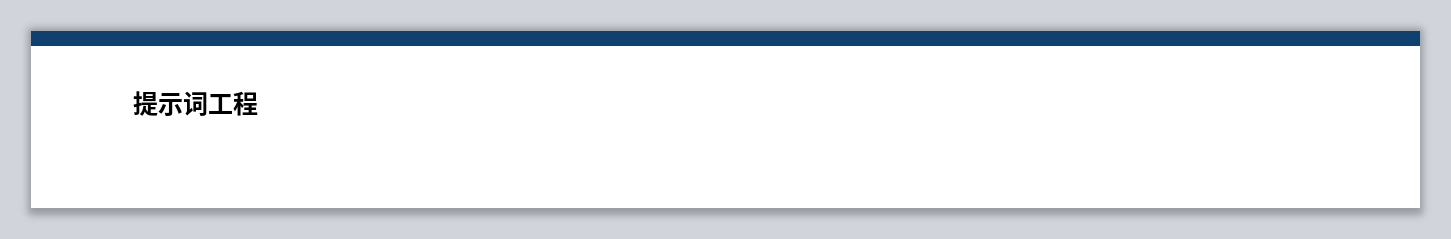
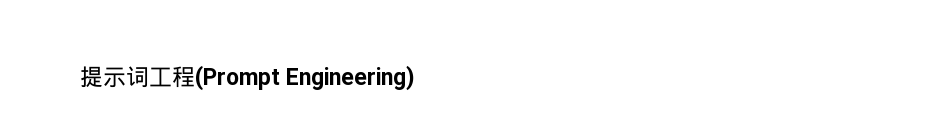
(258, 103) none -> [195,65,416,91] (Prompt Engineering)

